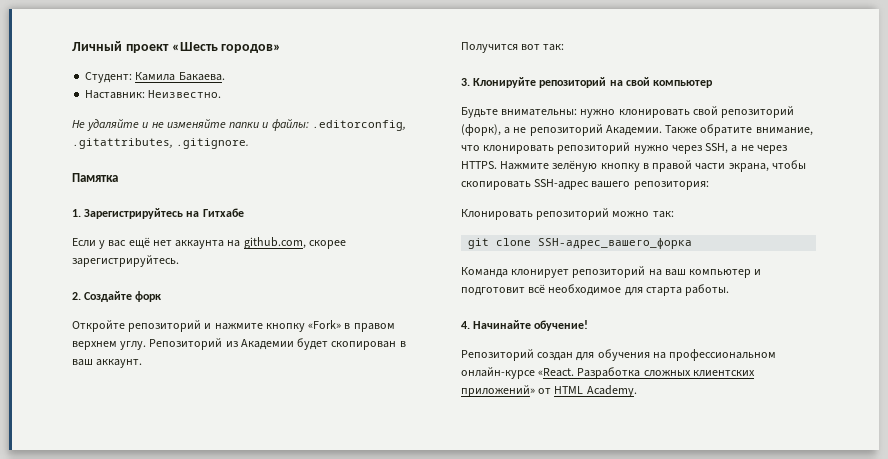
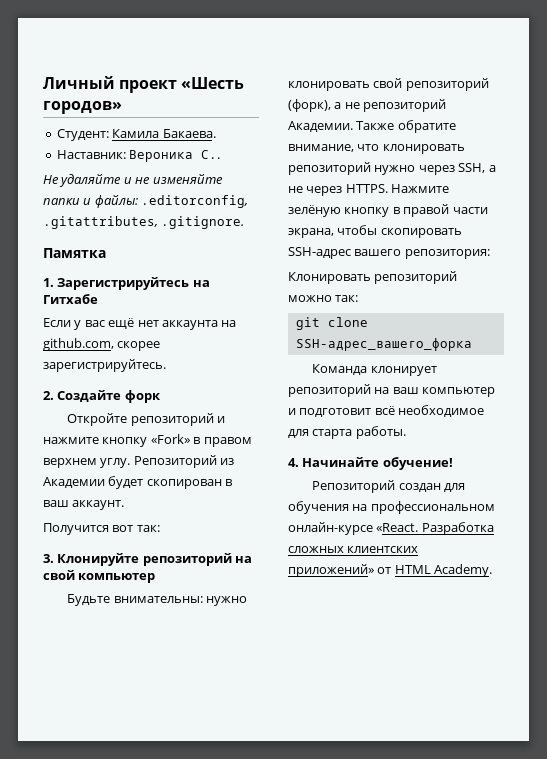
[148,90,222,98] Неизвестно. -> [129,150,221,162] Вероника С..

